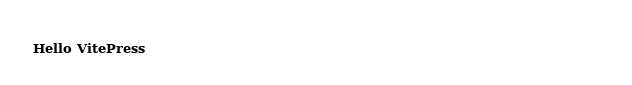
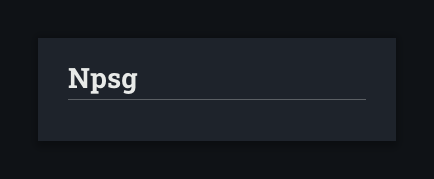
[33,43,145,53] Hello VitePress -> [68,68,138,94] Npsg

